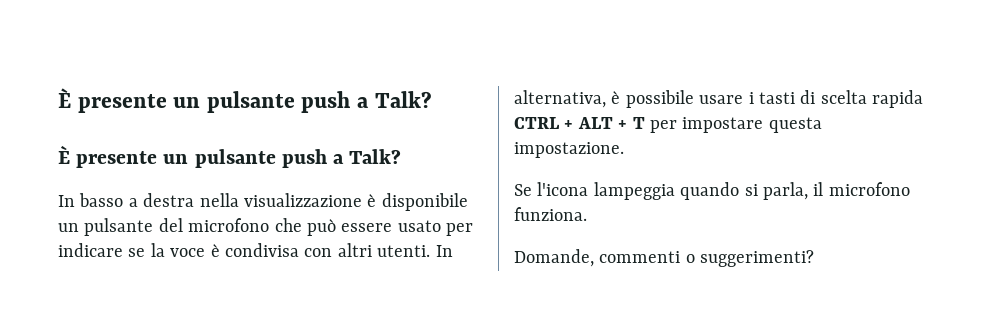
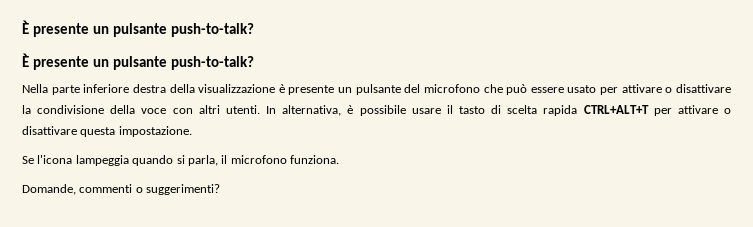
[58,88,432,113] [58,145,402,168] [58,193,239,207] È presente un pulsante push a Talk? // È presente un pulsante push a Talk? // In basso a destra nella -> [22,20,255,37] [22,53,254,70] [22,84,195,95] È presente un pulsante push-to-talk? // È presente un pulsante push-to-talk? // Nella parte inferiore destra della
[381,193,468,211] disponibile -> [288,85,335,95] presente
[58,243,299,257] indicare se la voce è condivisa -> [621,84,732,93] [22,105,167,114] attivare o disattivare la condivisione della voce
[748,92,795,104] i tasti -> [446,105,485,114] il tasto
[514,117,764,133] CTRL + ALT + T per impostare -> [583,105,731,116] [22,126,77,135] CTRL+ALT+T per attivare o disattivare

